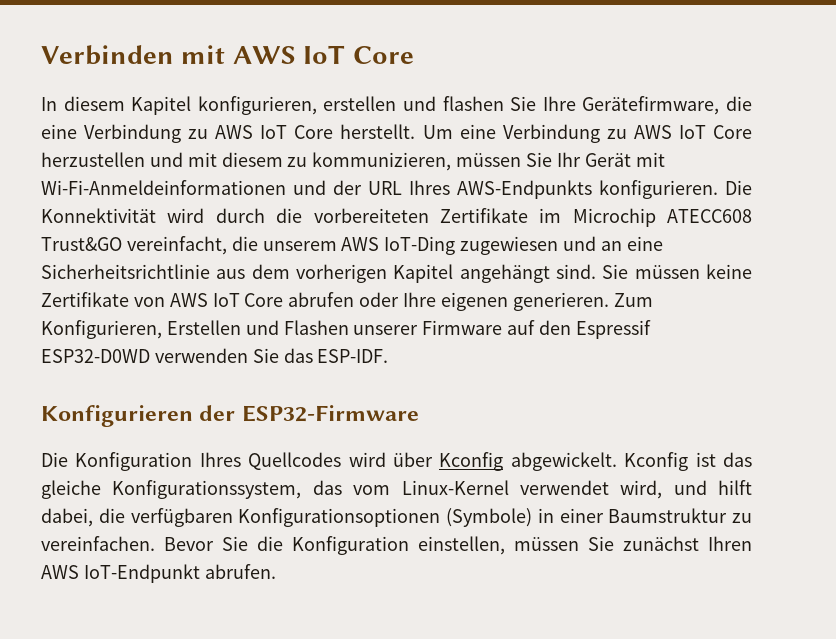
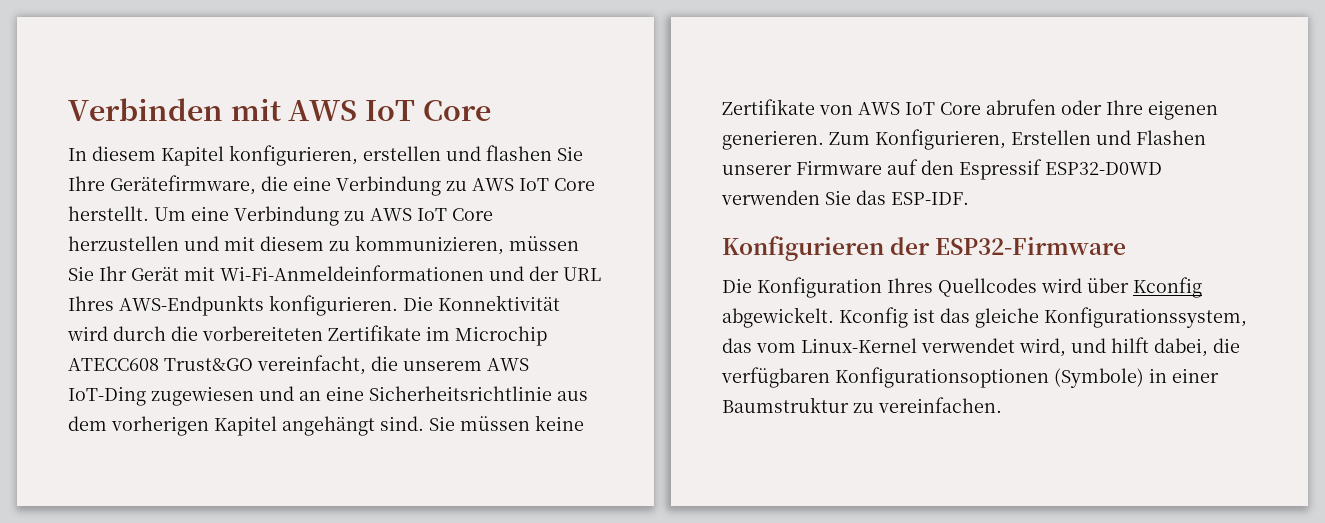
[164,536,752,555] [41,564,276,583] Bevor Sie die Konfiguration einstellen, müssen Sie zunächst Ihren AWS IoT-Endpunkt abrufen. -> (1002, 405) none

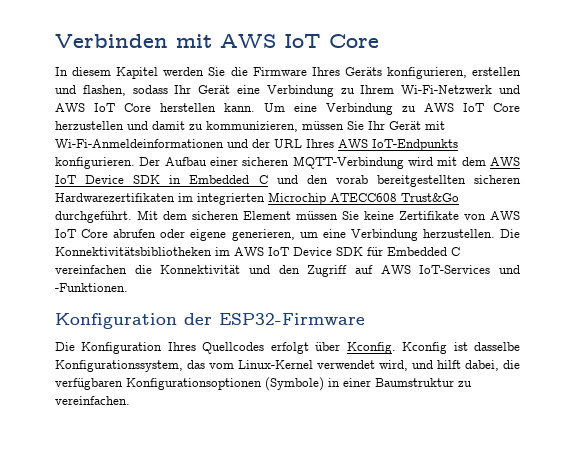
[229,145,583,166] [68,175,595,196] [68,206,149,221] konfigurieren, erstellen und flashen Sie Ihre Gerätefirmware, die eine Verbindung zu AWS IoT Core herstellt. -> [163,67,521,79] [55,85,520,97] [55,103,255,112] werden Sie die Firmware Ihres Geräts konfigurieren, erstellen und flashen, sodass Ihr Gerät eine Verbindung zu Ihrem Wi-Fi-Netzwerk und AWS IoT Core herstellen kann.
[224,236,324,251] mit diesem -> [152,121,185,130] damit
[119,295,560,316] [67,325,547,346] [68,355,529,375] [68,386,588,406] [68,416,530,436] AWS-Endpunkts konfigurieren. Die Konnektivität wird durch die vorbereiteten Zertifikate im Microchip ATECC608 Trust&GO vereinfacht, die unserem AWS IoT-Ding zugewiesen und an eine Sicherheitsrichtlinie aus dem vorherigen Kapitel angehängt sind. Sie müssen -> [338,139,458,151] [55,156,520,169] [55,175,521,187] [55,192,459,205] [55,210,359,223] AWS IoT-Endpunkts konfigurieren. Der Aufbau einer sicheren MQTT-Verbindung wird mit dem AWS IoT Device SDK in Embedded C und den vorab bereitgestellten sicheren Hardwarezertifikaten im integrierten Microchip ATECC608 Trust&Go durchgeführt. Mit dem sicheren Element müssen Sie
[1106,100,1218,120] [722,129,1206,150] [722,159,1162,180] [721,190,969,205] [722,236,884,261] Ihre eigenen generieren. Zum Konfigurieren, Erstellen und Flashen unserer Firmware auf den Espressif ESP32-D0WD verwenden Sie das ESP-IDF. // Konfigurieren -> [190,229,521,241] [55,247,460,256] [55,265,520,277] [55,283,128,292] [55,313,177,329] eigene generieren, um eine Verbindung herzustellen. Die Konnektivitätsbibliotheken im AWS IoT Device SDK für Embedded C vereinfachen die Konnektivität und den Zugriff auf AWS IoT-Services und -Funktionen. // Konfiguration
[1041,277,1202,298] [722,307,1039,328] wird über Kconfig abgewickelt. Kconfig ist das gleiche -> [270,342,520,354] erfolgt über Kconfig. Kconfig ist dasselbe

